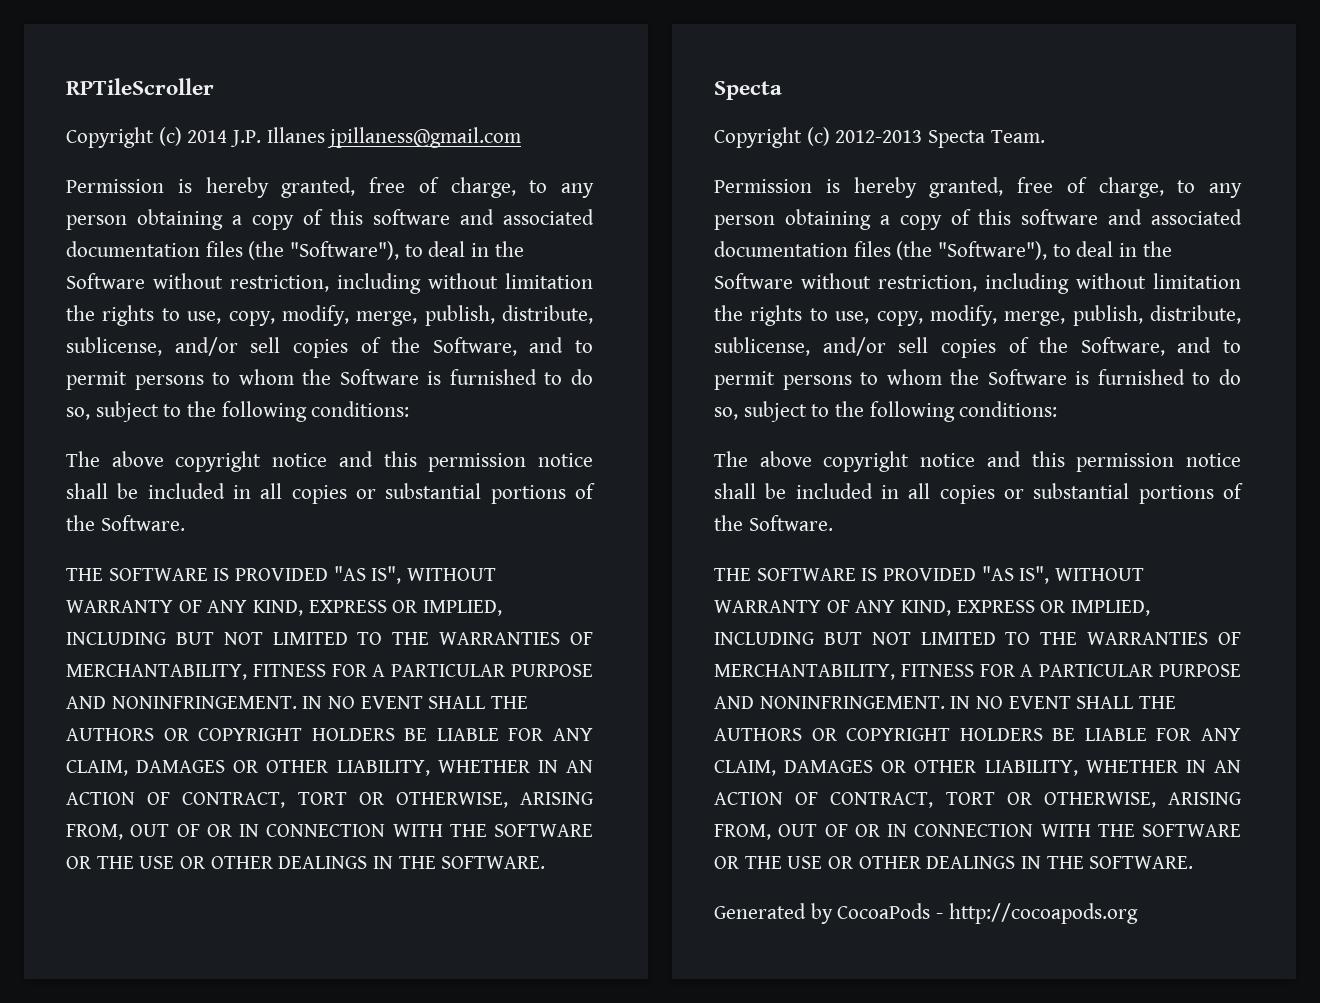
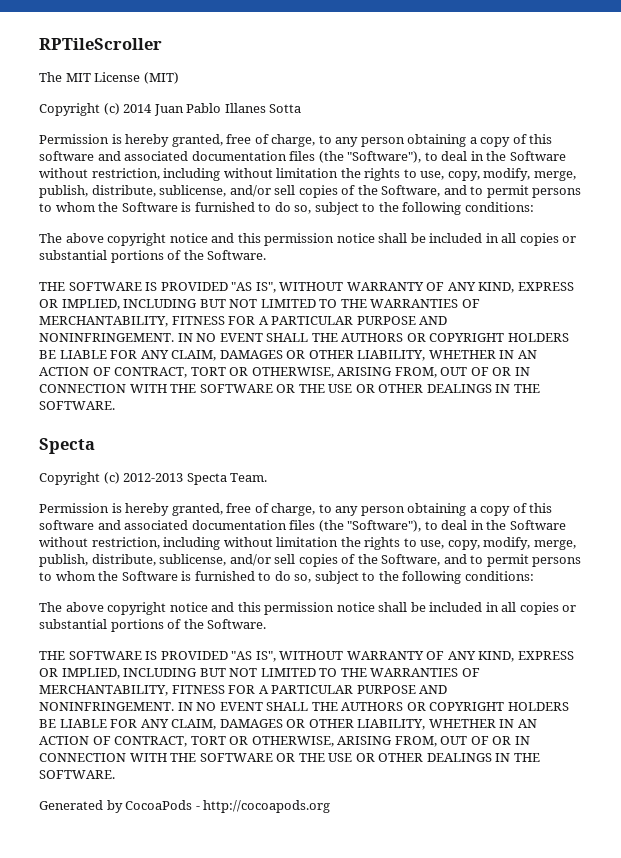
(214, 86) none -> [39,72,179,84] // The MIT License (MIT)
[230,127,522,148] J.P. Illanes jpillaness@gmail.com -> [153,103,302,116] Juan Pablo Illanes Sotta

